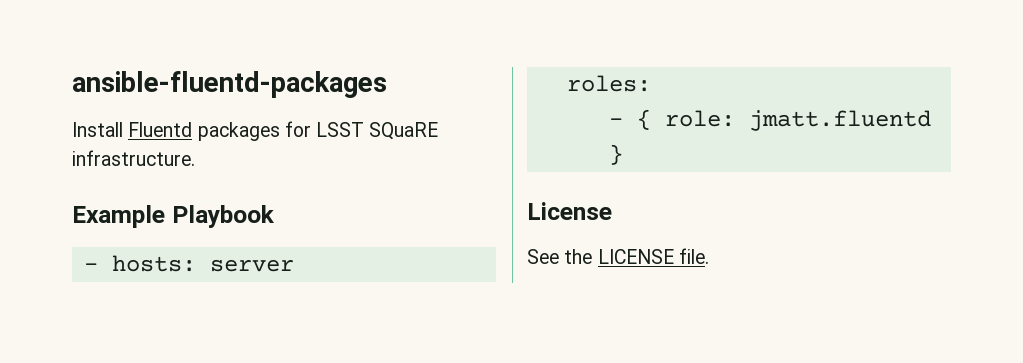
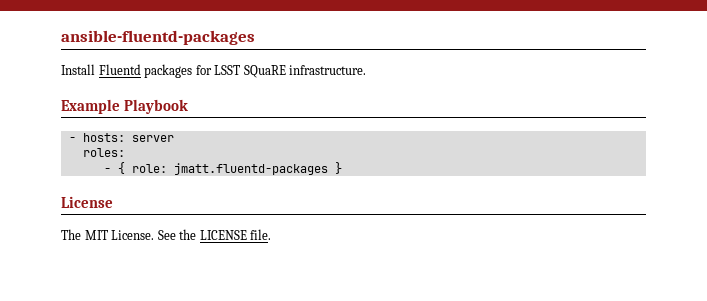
[748,110,931,131] jmatt.fluentd -> [173,163,328,175] jmatt.fluentd-packages
(612, 211) none -> [61,229,155,240] The MIT License.

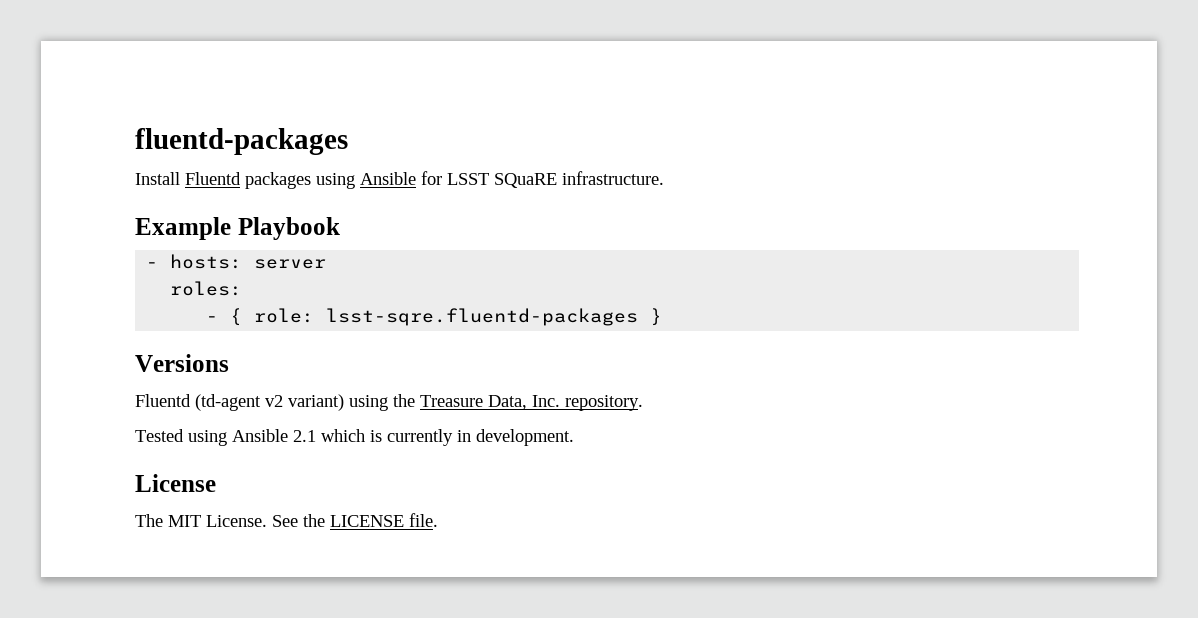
[61,30,255,45] ansible-fluentd-packages -> [135,128,348,155] fluentd-packages
(193, 71) none -> [316,172,416,189] using Ansible
[173,163,328,175] jmatt.fluentd-packages -> [326,308,639,326] lsst-sqre.fluentd-packages
(342, 168) none -> [135,354,229,372] [135,394,643,411] [135,429,574,446] // Versions // Fluentd (td-agent v2 variant) using the Treasure Data, Inc. repository. // Tested using Ansible 2.1 which is currently in development.

